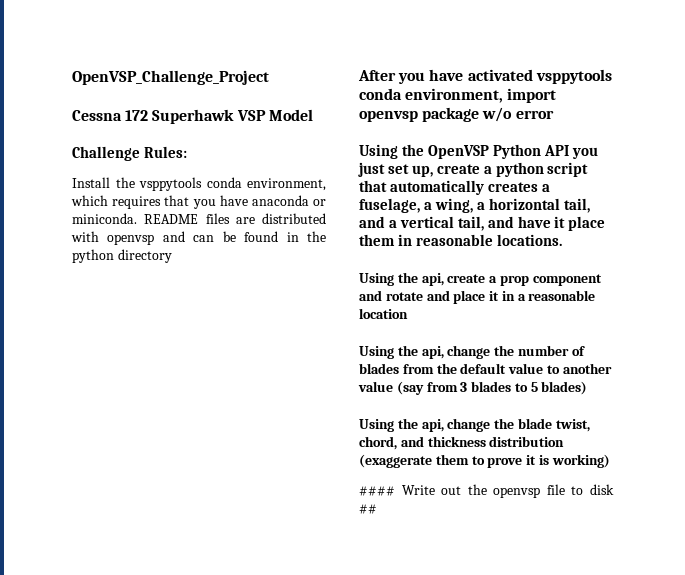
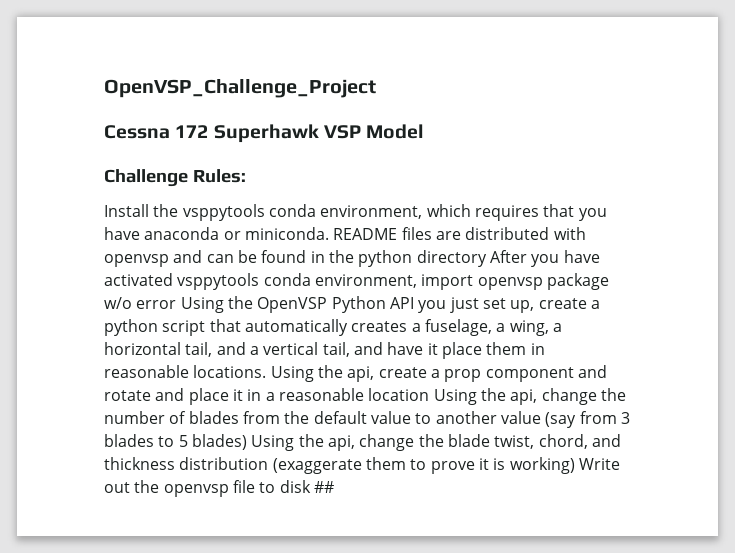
(172, 256) // -> (487, 258) none
(554, 114) // -> (177, 304) none
(562, 240) // -> (267, 371) none
(408, 313) // -> (430, 394) none
(588, 388) // -> (247, 442) none
[359,486,395,496] // #### -> (575, 465) none

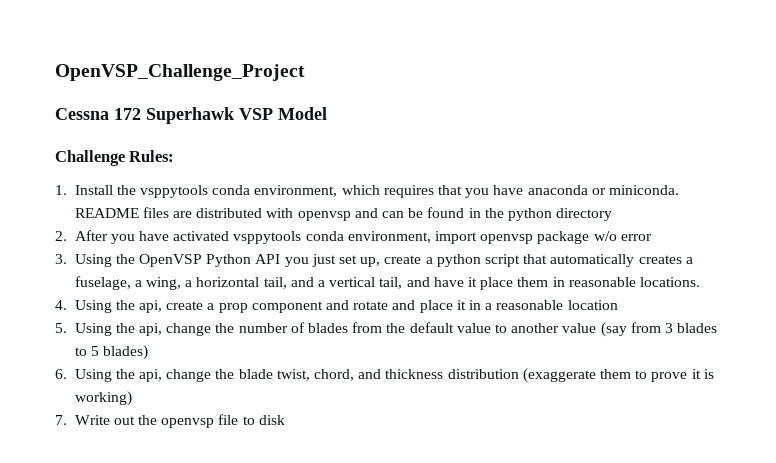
(246, 176) none -> [55,185,67,195] 1.
(487, 258) none -> [55,231,67,241] // 2.
(177, 304) none -> [55,254,67,264] // 3.
(267, 371) none -> [55,300,67,310] // 4.
(430, 394) none -> [55,323,67,333] // 5.
(247, 442) none -> [55,369,67,379] // 6.
(575, 465) none -> [55,415,67,425] // 7.
[313,481,334,493] ## -> (285, 420) none

